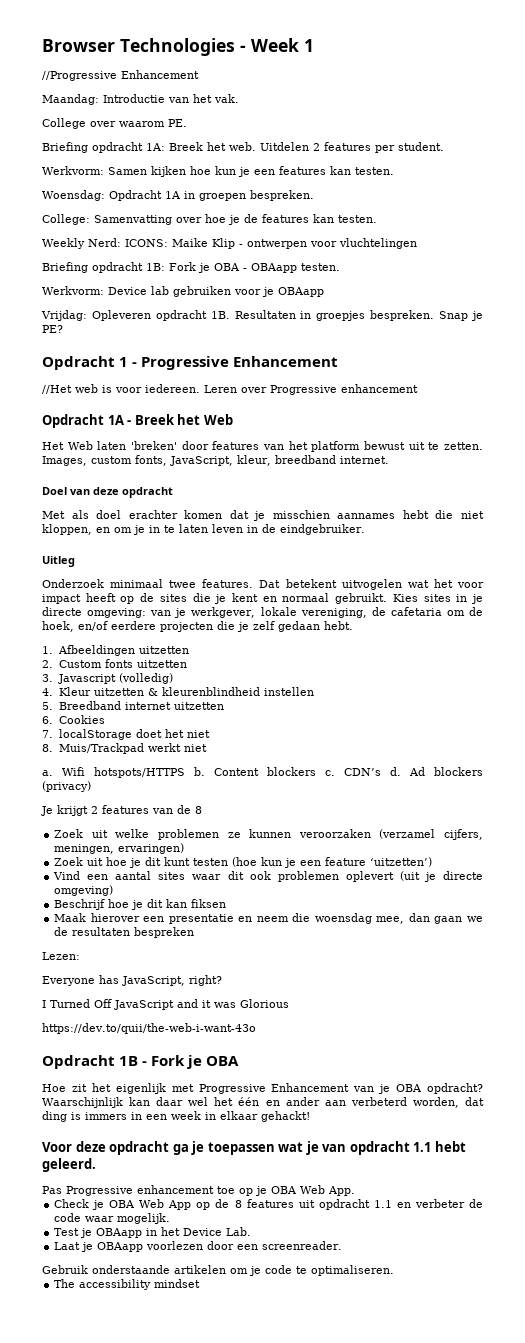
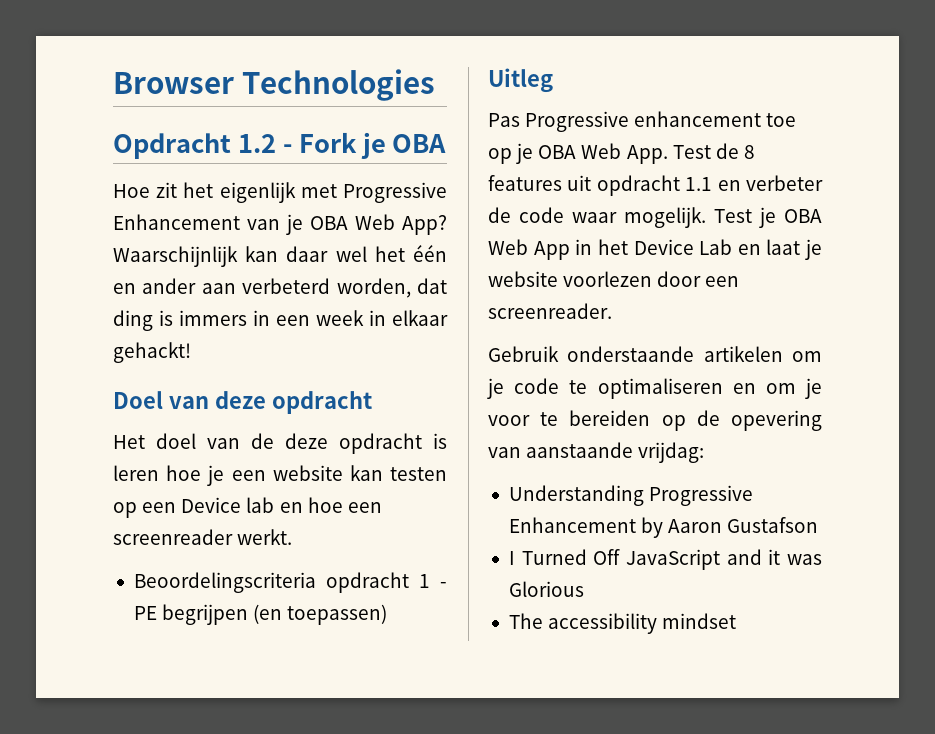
[240,38,314,52] [42,70,199,81] [42,94,239,105] [42,118,187,129] [42,142,444,153] [42,166,394,177] [42,190,314,201] [42,214,377,225] [42,238,417,249] [42,262,340,273] [42,286,324,297] [41,310,484,321] [42,325,63,333] [42,356,339,370] [42,384,418,395] [42,414,233,428] [42,441,484,452] [42,455,389,466] [42,487,173,498] [42,510,484,521] [42,524,365,535] [42,556,75,567] [42,579,484,590] [42,593,484,604] [42,607,483,618] [42,621,353,632] [42,645,189,656] [42,659,187,668] [42,673,173,684] [42,687,314,696] [42,701,224,710] [42,715,105,724] [42,729,210,740] [42,743,207,754] [42,767,483,778] [42,781,91,792] [41,805,202,816] [54,829,484,840] [54,843,185,854] [54,857,433,868] [53,871,483,882] [54,885,114,896] [54,899,227,910] [54,913,484,924] [54,927,195,938] [42,952,80,960] [42,975,222,986] [42,999,289,1010] [42,1023,256,1034] [42,1055,139,1069] - Week 1 // //Progressive Enhancement // Maandag: Introductie van het vak. // College over waarom PE. // Briefing opdracht 1A: Breek het web. Uitdelen 2 features per student. // Werkvorm: Samen kijken hoe kun je een features kan testen. // Woensdag: Opdracht 1A in groepen bespreken. // College: Samenvatting over hoe je de features kan testen. // Weekly Nerd: ICONS: Maike Klip - ontwerpen voor vluchtelingen // Briefing opdracht 1B: Fork je OBA - OBAapp testen. // Werkvorm: Device lab gebruiken voor je OBAapp // Vrijdag: Opleveren opdracht 1B. Resultaten in groepjes bespreken. Snap je PE? // Opdracht 1 - Progressive Enhancement // //Het web is voor iedereen. Leren over Progressive enhancement // Opdracht 1A - Breek het Web // Het Web laten 'breken' door features van het platform bewust uit te zetten. Images, custom fonts, JavaScript, kleur, breedband internet. // Doel van deze opdracht // Met als doel erachter komen dat je misschien aannames hebt die niet kloppen, en om je in te laten leven in de eindgebruiker. // Uitleg // Onderzoek minimaal twee features. Dat betekent uitvogelen wat het voor impact heeft op de sites die je kent en normaal gebruikt. Kies sites in je directe omgeving: van je werkgever, lokale vereniging, de cafetaria om de hoek, en/of eerdere projecten die je zelf gedaan hebt. // 1. Afbeeldingen uitzetten // 2. Custom fonts uitzetten // 3. Javascript (volledig) // 4. Kleur uitzetten & kleurenblindheid instellen // 5. Breedband internet uitzetten // 6. Cookies // 7. localStorage doet het niet // 8. Muis/Trackpad werkt niet // a. Wifi hotspots/HTTPS b. Content blockers c. CDN’s d. Ad blockers (privacy) // Je krijgt 2 features van de 8 // Zoek uit welke problemen ze kunnen veroorzaken (verzamel cijfers, meningen, ervaringen) // Zoek uit hoe je dit kunt testen (hoe kun je een feature ‘uitzetten’) // Vind een aantal sites waar dit ook problemen oplevert (uit je directe omgeving) // Beschrijf hoe je dit kan fiksen // Maak hierover een presentatie en neem die woensdag mee, dan gaan we de resultaten bespreken // Lezen: // Everyone has JavaScript, right? // I Turned Off JavaScript and it was Glorious // https://dev.to/quii/the-web-i-want-43o // Opdracht 1B -> [113,133,276,159] // Opdracht 1.2
[426,1083,483,1094] opdracht? -> [355,214,447,235] Web App?
[42,1141,466,1155] [42,1158,96,1172] Voor deze opdracht ga je toepassen wat je van opdracht 1.1 hebt geleerd. -> [113,391,372,414] [113,433,447,454] [113,465,447,486] [113,497,382,518] [113,529,293,545] [133,572,448,593] [133,604,388,625] [488,68,553,93] Doel van deze opdracht // Het doel van de deze opdracht is leren hoe je een website kan testen op een Device lab en hoe een screenreader werkt. // Beoordelingscriteria opdracht 1 - PE begrijpen (en toepassen) // Uitleg
[54,1199,211,1210] // Check je OBA Web App op -> [672,145,711,159] Test
(171, 1218) // -> (706, 217) none
[96,1227,252,1238] [54,1242,144,1252] OBAapp in het Device Lab. // Laat je OBAapp -> [784,209,822,223] [488,239,822,260] [488,271,558,287] OBA Web App in het Device Lab en laat je website
[311,1265,394,1276] optimaliseren. -> [597,378,822,399] [488,410,822,431] [488,442,705,463] [508,485,754,506] [508,517,819,538] [508,549,822,570] [508,581,584,597] optimaliseren en om je voor te bereiden op de opevering van aanstaande vrijdag: // Understanding Progressive Enhancement by Aaron Gustafson // I Turned Off JavaScript and it was Glorious

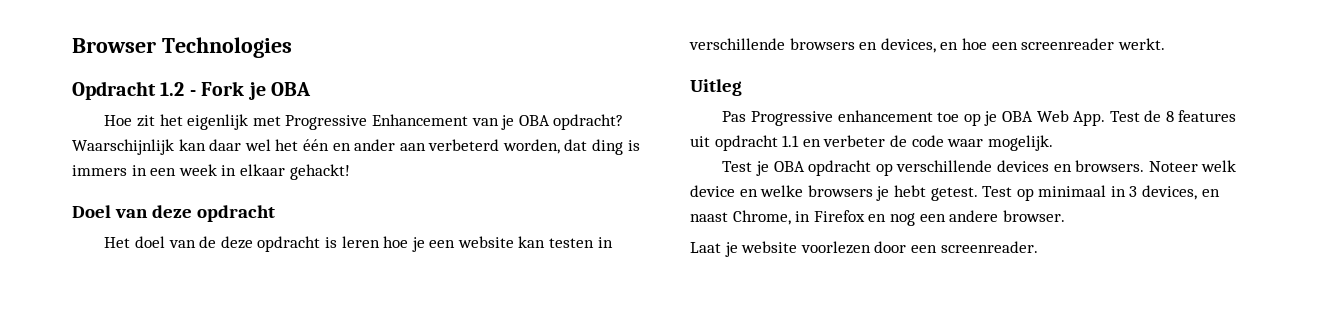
[355,214,447,235] Web App? -> [553,114,624,130] opdracht?
[113,497,275,518] op een Device lab -> [597,237,613,248] [689,38,936,53] in verschillende browsers en devices,
[133,572,448,593] [133,604,388,625] // Beoordelingscriteria opdracht 1 - PE begrijpen (en toepassen) -> (1165, 44) none
(706, 217) none -> (1053, 143) //
[488,239,801,260] Web App in het Device Lab en laat -> [808,160,1237,176] [690,185,1220,201] [690,210,1065,226] [690,242,721,253] opdracht op verschillende devices en browsers. Noteer welk device en welke browsers je hebt getest. Test op minimaal in 3 devices, en naast Chrome, in Firefox en nog een andere browser. // Laat
[488,346,822,362] [487,378,822,399] [488,410,822,431] [488,442,705,463] [508,485,754,506] [508,517,819,538] [508,549,822,570] [508,581,584,597] [508,613,737,634] // Gebruik onderstaande artikelen om je code te optimaliseren en om je voor te bereiden op de opevering van aanstaande vrijdag: // Understanding Progressive Enhancement by Aaron Gustafson // I Turned Off JavaScript and it was Glorious // The accessibility mindset -> (1038, 247) none

